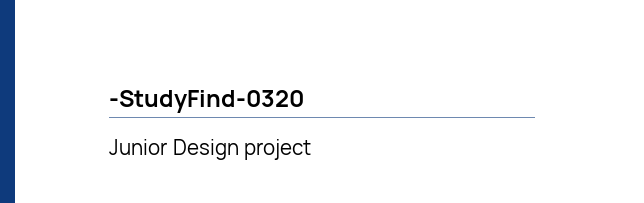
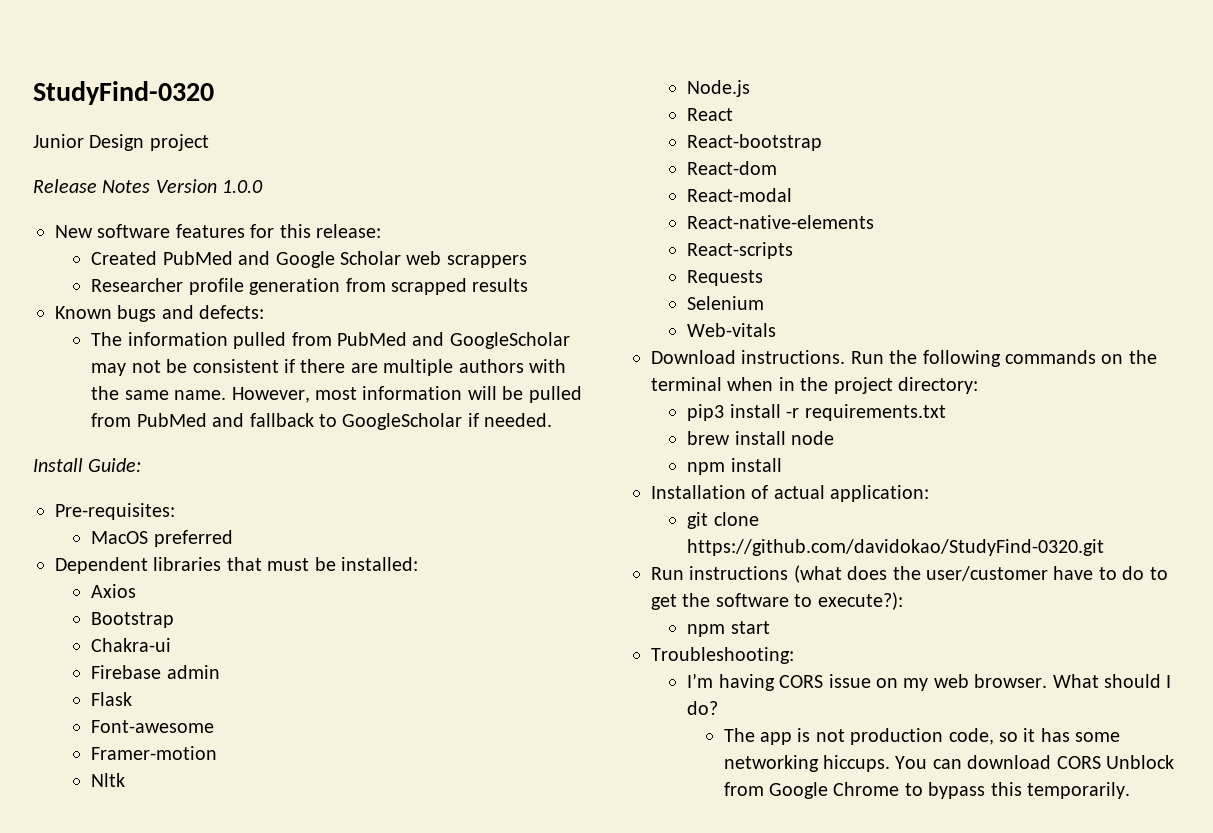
[109,90,304,113] -StudyFind-0320 -> [33,81,214,105] StudyFind-0320
(312, 149) none -> [33,179,264,193] [55,224,381,238] [91,251,527,268] [91,278,529,295] [55,305,265,322] [91,332,570,349] [91,359,566,376] [91,386,582,403] [91,413,553,430] [33,458,142,472] [55,503,175,520] [91,530,233,547] [55,557,418,574] [91,584,137,598] [91,612,175,628] [91,638,172,652] [91,665,220,679] [91,692,133,706] [91,720,215,733] [91,746,218,760] [91,773,126,787] [687,80,751,97] [687,108,734,121] [687,134,823,151] [687,161,778,175] [687,188,793,202] [687,215,875,229] [687,242,794,259] [687,270,764,286] [687,296,765,310] [687,323,777,337] [651,350,1157,367] [651,377,978,394] [687,404,946,421] [687,431,835,445] [687,458,782,475] [651,485,930,502] [687,512,759,529] [687,539,1105,556] [651,565,1168,583] [651,592,903,610] [687,621,770,637] [651,647,794,664] [687,673,1172,691] [687,701,719,715] [723,728,1121,745] [723,755,1175,772] [723,782,1131,799] // Release Notes Version 1.0.0 // New software features for this release: // Created PubMed and Google Scholar web scrappers // Researcher profile generation from scrapped results // Known bugs and defects: // The information pulled from PubMed and GoogleScholar may not be consistent if there are multiple authors with the same name. However, most information will be pulled from PubMed and fallback to GoogleScholar if needed. // Install Guide: // Pre-requisites: // MacOS preferred // Dependent libraries that must be installed: // Axios // Bootstrap // Chakra-ui // Firebase admin // Flask // Font-awesome // Framer-motion // Nltk // Node.js // React // React-bootstrap // React-dom // React-modal // React-native-elements // React-scripts // Requests // Selenium // Web-vitals // Download instructions. Run the following commands on the terminal when in the project directory: // pip3 install -r requirements.txt // brew install node // npm install // Installation of actual application: // git clone https://github.com/davidokao/StudyFind-0320.git // Run instructions (what does the user/customer have to do to get the software to execute?): // npm start // Troubleshooting: // I’m having CORS issue on my web browser. What should I do? // The app is not production code, so it has some networking hiccups. You can download CORS Unblock from Google Chrome to bypass this temporarily.

